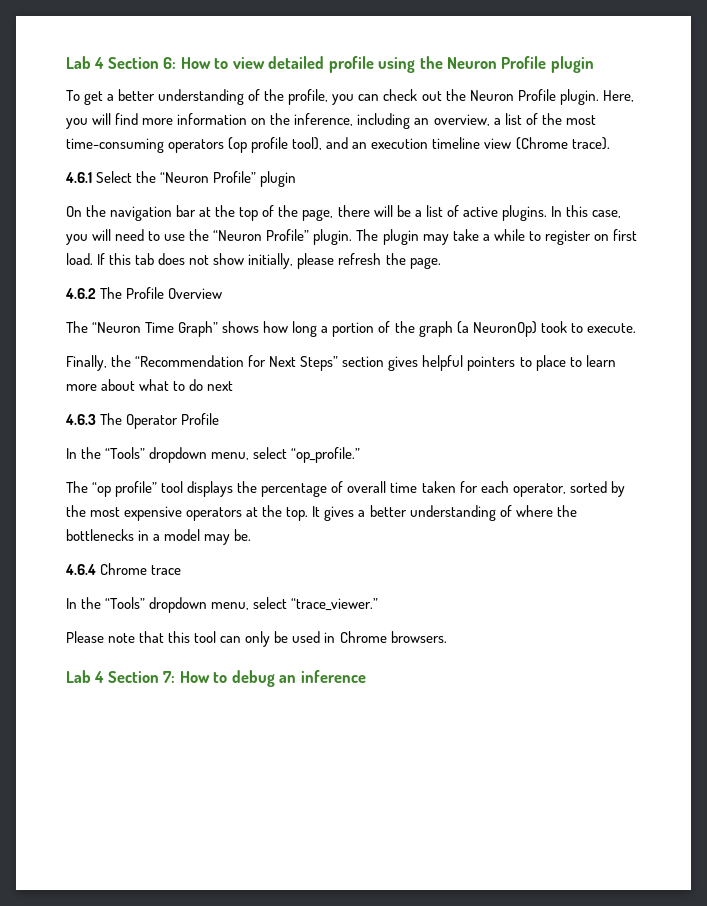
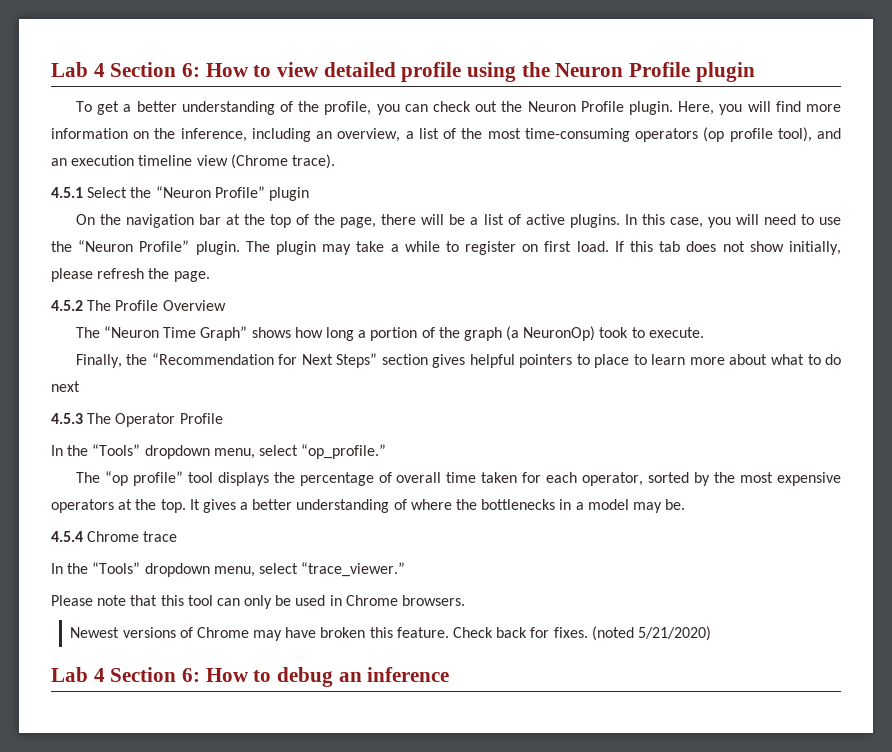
[65,172,92,183] 4.6.1 -> [51,187,83,198] 4.5.1
[65,288,96,299] 4.6.2 -> [51,300,83,311] 4.5.2
[65,414,96,425] 4.6.3 -> [51,413,83,424] 4.5.3
[65,564,96,575] 4.6.4 -> [51,531,83,542] 4.5.4
[66,670,176,683] // Lab 4 Section 7: -> [70,626,711,641] [51,667,201,682] // Newest versions of Chrome may have broken this feature. Check back for fixes. (noted 5/21/2020) // Lab 4 Section 6:

